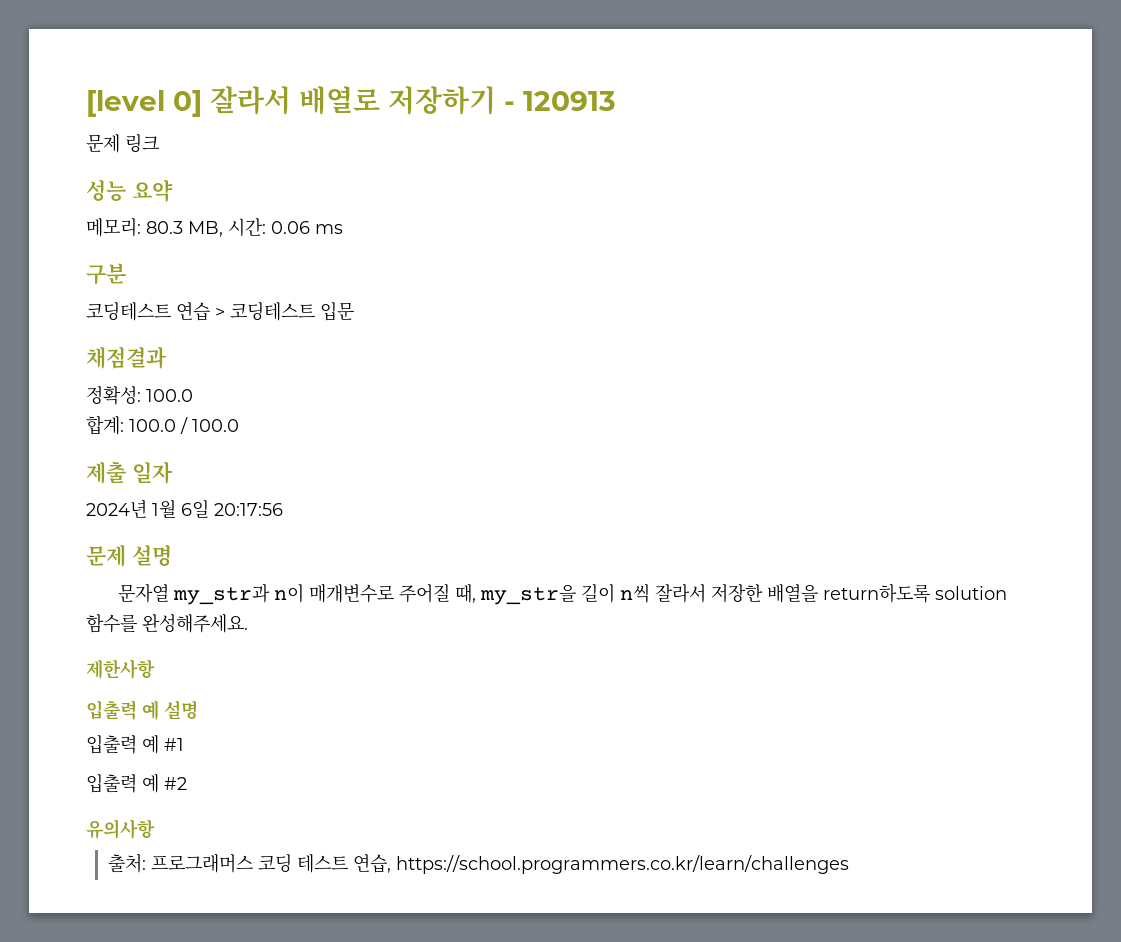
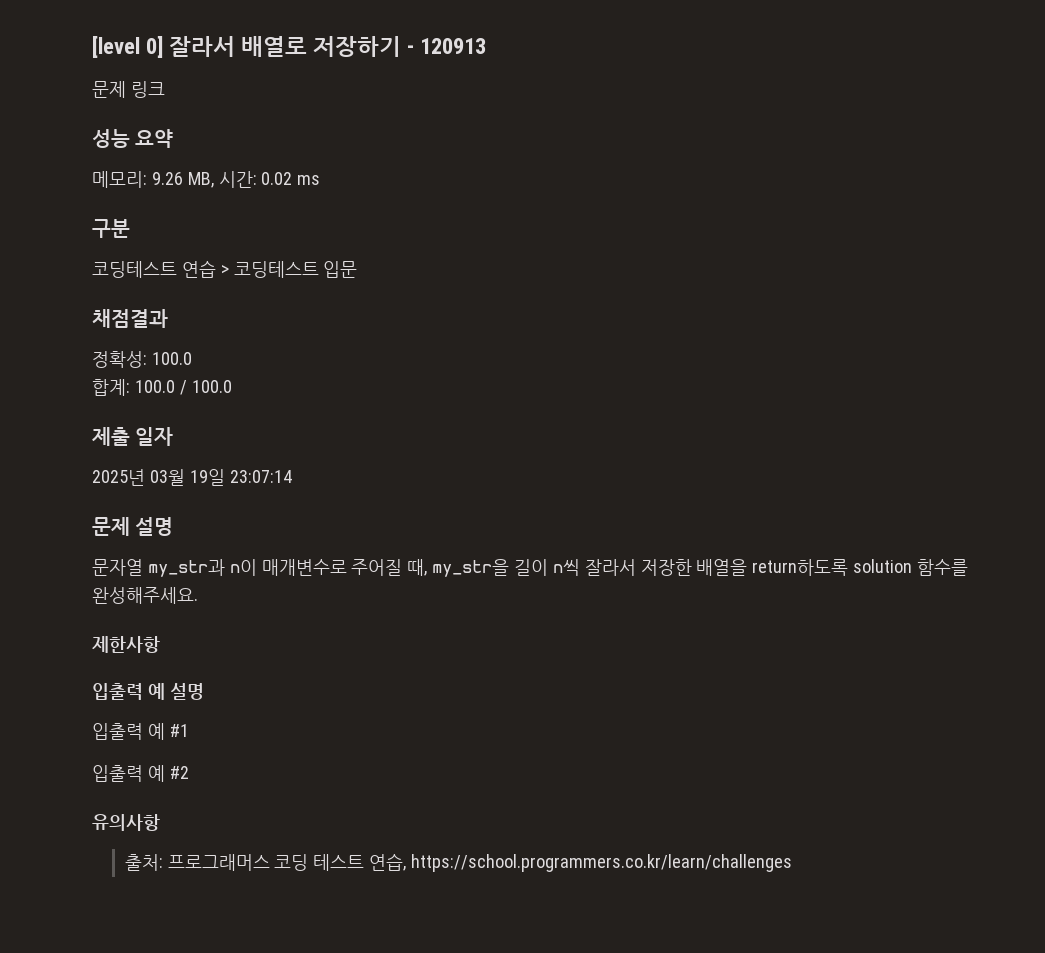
[146,221,183,234] 80.3 -> [151,172,183,185] 9.26
[271,221,310,234] 0.06 -> [261,172,293,185] 0.02
[86,499,283,518] 2024년 1월 6일 20:17:56 -> [92,469,292,486] 2025년 03월 19일 23:07:14

